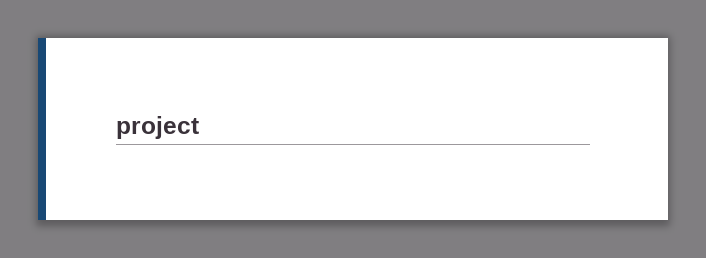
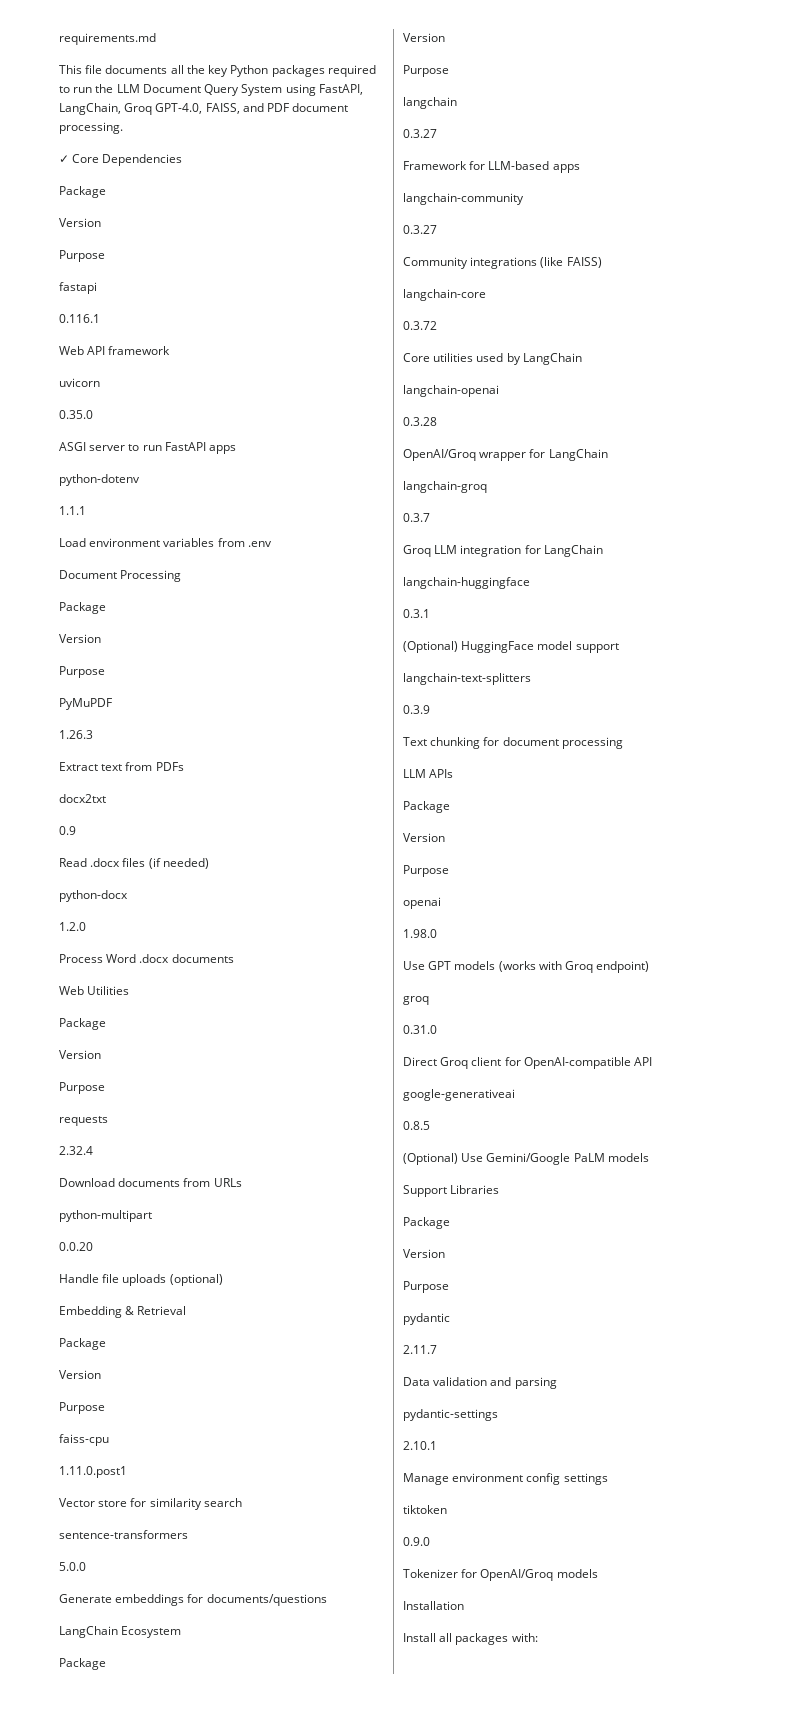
[116,116,199,139] project -> [59,33,156,45] [59,65,376,77] [59,84,363,96] [59,103,349,115] [59,122,123,134] [59,154,183,166] [59,186,106,198] [59,218,101,227] [59,250,105,262] [59,282,97,294] [59,314,100,323] [59,346,171,355] [59,378,100,387] [59,410,93,419] [59,442,237,454] [59,474,140,486] [59,506,86,515] [59,538,272,547] [59,570,182,582] [59,602,106,614] [59,634,101,643] [59,666,105,678] [59,698,112,710] [59,730,93,739] [59,762,184,771] [59,794,106,803] [59,826,76,835] [59,858,209,869] [59,890,128,902] [59,922,86,931] [59,954,234,963] [59,986,130,995] [59,1018,106,1030] [59,1050,101,1059] [59,1082,105,1094] [59,1116,108,1126] [59,1146,93,1155] [59,1178,242,1187] [59,1210,152,1222] [59,1242,93,1251] [59,1274,223,1286] [59,1306,187,1318] [59,1338,106,1350] [59,1370,101,1379] [59,1402,105,1414] [59,1434,109,1446] [59,1466,127,1478] [59,1498,242,1510] [59,1530,188,1539] [59,1562,86,1571] [59,1594,327,1606] [59,1626,182,1638] [59,1658,106,1670] [403,33,445,42] [403,65,449,77] [403,97,457,109] [403,129,437,138] [403,161,580,173] [403,193,524,205] [403,225,437,234] [403,257,602,269] [403,289,486,301] [403,321,437,330] [403,353,582,365] [403,385,499,397] [403,417,437,426] [403,449,608,461] [403,481,487,493] [403,513,430,522] [403,545,603,557] [403,577,530,589] [403,609,430,618] [403,641,619,653] [403,673,531,685] [403,705,430,714] [403,737,623,749] [403,769,454,778] [403,801,450,813] [403,833,445,842] [403,865,449,877] [403,897,441,909] [403,929,437,938] [403,961,650,973] [403,996,429,1005] [403,1025,437,1034] [403,1057,653,1069] [403,1089,515,1101] [403,1121,430,1130] [403,1153,649,1165] [403,1185,500,1197] [403,1217,450,1229] [403,1249,445,1258] [403,1281,449,1293] [403,1313,450,1325] [403,1345,437,1354] [403,1377,557,1389] [403,1409,498,1421] [403,1441,437,1450] [403,1473,608,1485] [403,1505,447,1514] [403,1537,430,1546] [403,1569,598,1581] [403,1601,464,1610] [403,1633,538,1645] requirements.md // This file documents all the key Python packages required to run the LLM Document Query System using FastAPI, LangChain, Groq GPT-4.0, FAISS, and PDF document processing. // ✓ Core Dependencies // Package // Version // Purpose // fastapi // 0.116.1 // Web API framework // uvicorn // 0.35.0 // ASGI server to run FastAPI apps // python-dotenv // 1.1.1 // Load environment variables from .env // Document Processing // Package // Version // Purpose // PyMuPDF // 1.26.3 // Extract text from PDFs // docx2txt // 0.9 // Read .docx files (if needed) // python-docx // 1.2.0 // Process Word .docx documents // Web Utilities // Package // Version // Purpose // requests // 2.32.4 // Download documents from URLs // python-multipart // 0.0.20 // Handle file uploads (optional) // Embedding & Retrieval // Package // Version // Purpose // faiss-cpu // 1.11.0.post1 // Vector store for similarity search // sentence-transformers // 5.0.0 // Generate embeddings for documents/questions // LangChain Ecosystem // Package // Version // Purpose // langchain // 0.3.27 // Framework for LLM-based apps // langchain-community // 0.3.27 // Community integrations (like FAISS) // langchain-core // 0.3.72 // Core utilities used by LangChain // langchain-openai // 0.3.28 // OpenAI/Groq wrapper for LangChain // langchain-groq // 0.3.7 // Groq LLM integration for LangChain // langchain-huggingface // 0.3.1 // (Optional) HuggingFace model support // langchain-text-splitters // 0.3.9 // Text chunking for document processing // LLM APIs // Package // Version // Purpose // openai // 1.98.0 // Use GPT models (works with Groq endpoint) // groq // 0.31.0 // Direct Groq client for OpenAI-compatible API // google-generativeai // 0.8.5 // (Optional) Use Gemini/Google PaLM models // Support Libraries // Package // Version // Purpose // pydantic // 2.11.7 // Data validation and parsing // pydantic-settings // 2.10.1 // Manage environment config settings // tiktoken // 0.9.0 // Tokenizer for OpenAI/Groq models // Installation // Install all packages with:

